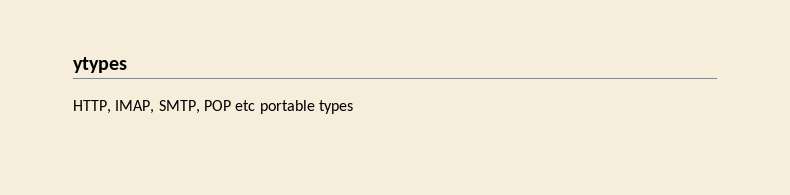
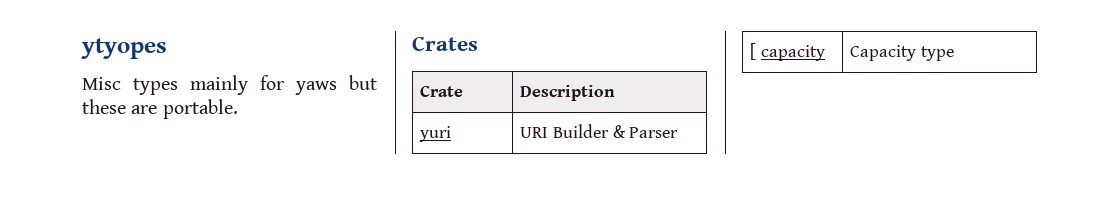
[73,57,127,73] [73,100,353,114] ytypes // HTTP, IMAP, SMTP, POP etc portable types -> [81,38,167,59] [82,75,377,95] [82,99,238,119] [412,36,478,51] [420,86,464,97] [520,85,616,101] [419,126,452,142] [520,124,679,138] [750,43,825,61] [850,45,954,61] ytyopes // Misc types mainly for yaws but these are portable. // Crates // Crate | Description // yuri | URI Builder & Parser // [ capacity | Capacity type

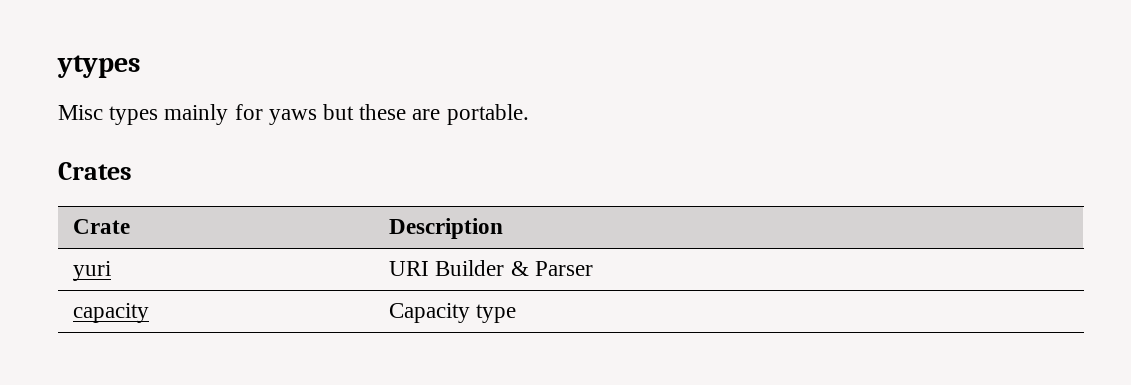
[81,38,167,59] ytyopes -> [57,55,140,78] ytypes
[750,43,757,60] [ -> (593, 268) none

